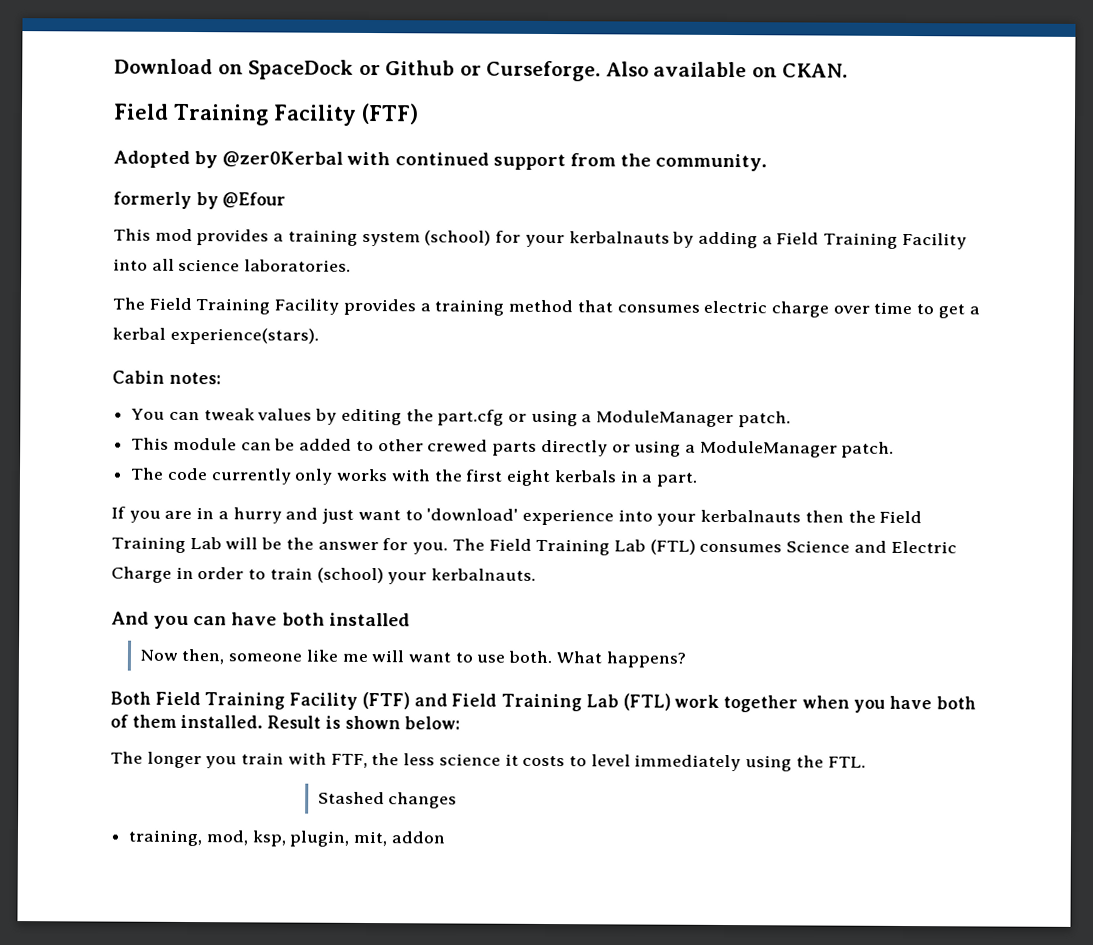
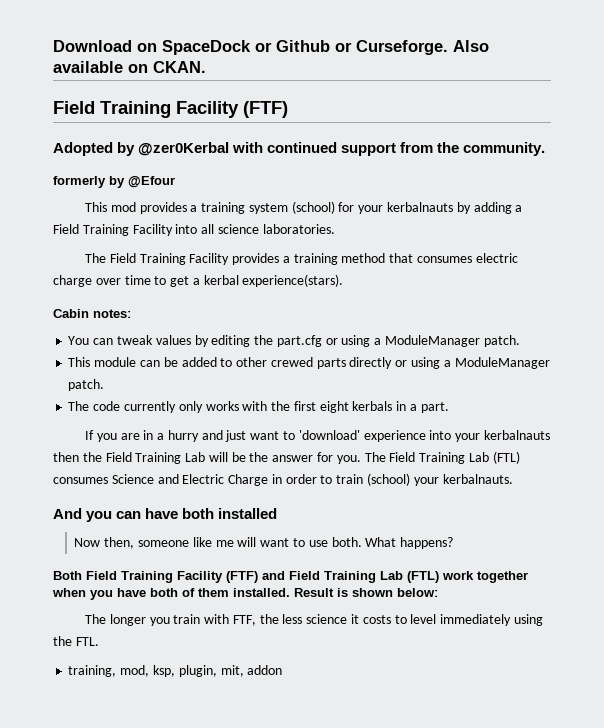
[317,791,458,809] // Stashed changes -> (99, 641) none

